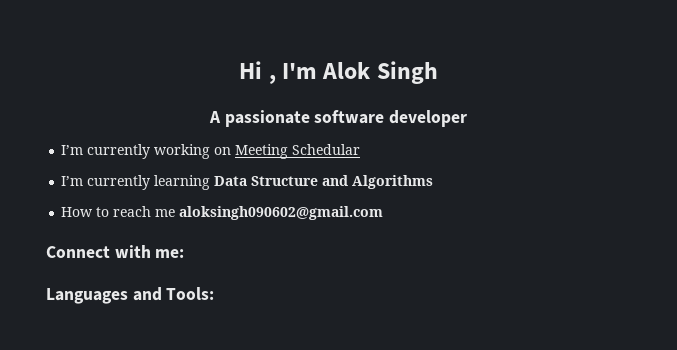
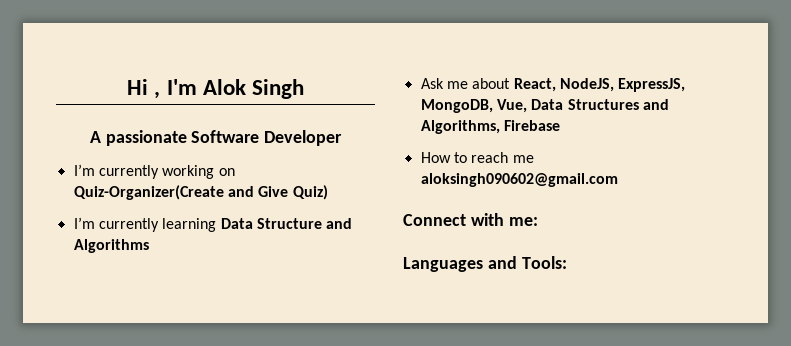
[314,110,468,127] software developer -> [191,130,343,146] Software Developer
[235,144,361,159] Meeting Schedular -> [73,185,328,200] Quiz-Organizer(Create and Give Quiz)
(434, 182) none -> [420,78,686,92] [420,99,669,113] [420,120,560,134] // Ask me about React, NodeJS, ExpressJS, MongoDB, Vue, Data Structures and Algorithms, Firebase

